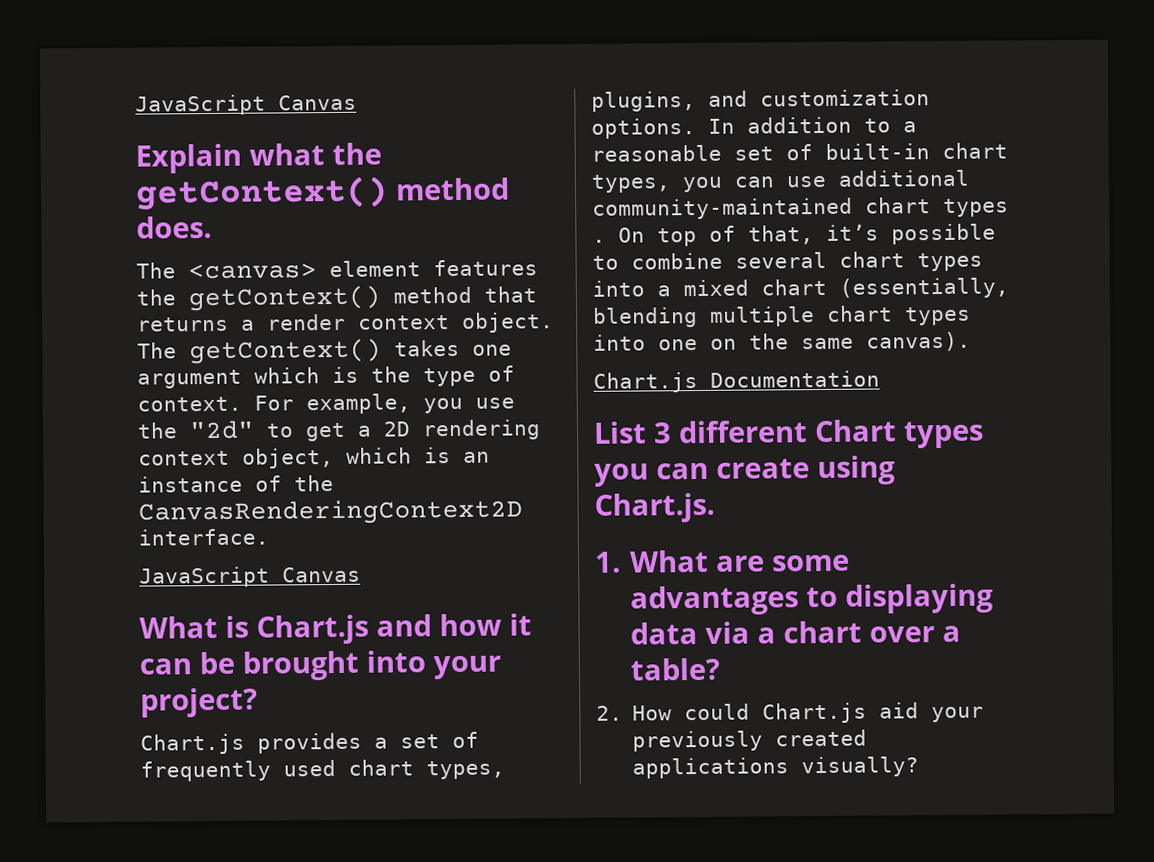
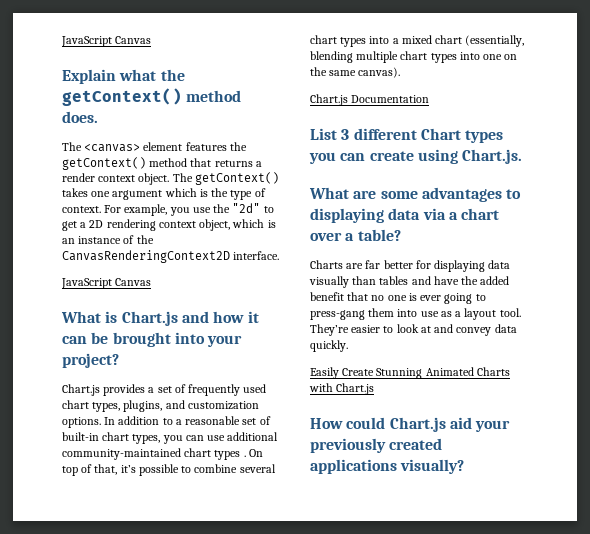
[594,551,621,573] 1. -> (523, 156) none
[596,705,623,721] 2. -> [310,260,511,272] [309,276,510,288] [310,292,486,304] [310,308,521,320] [310,324,517,336] [310,340,348,352] [310,367,510,379] [309,383,375,395] Charts are far better for displaying data visually than tables and have the added benefit that no one is ever going to press-gang them into use as a layout tool. They’re easier to look at and convey data quickly. // Easily Create Stunning Animated Charts with Chart.js //

